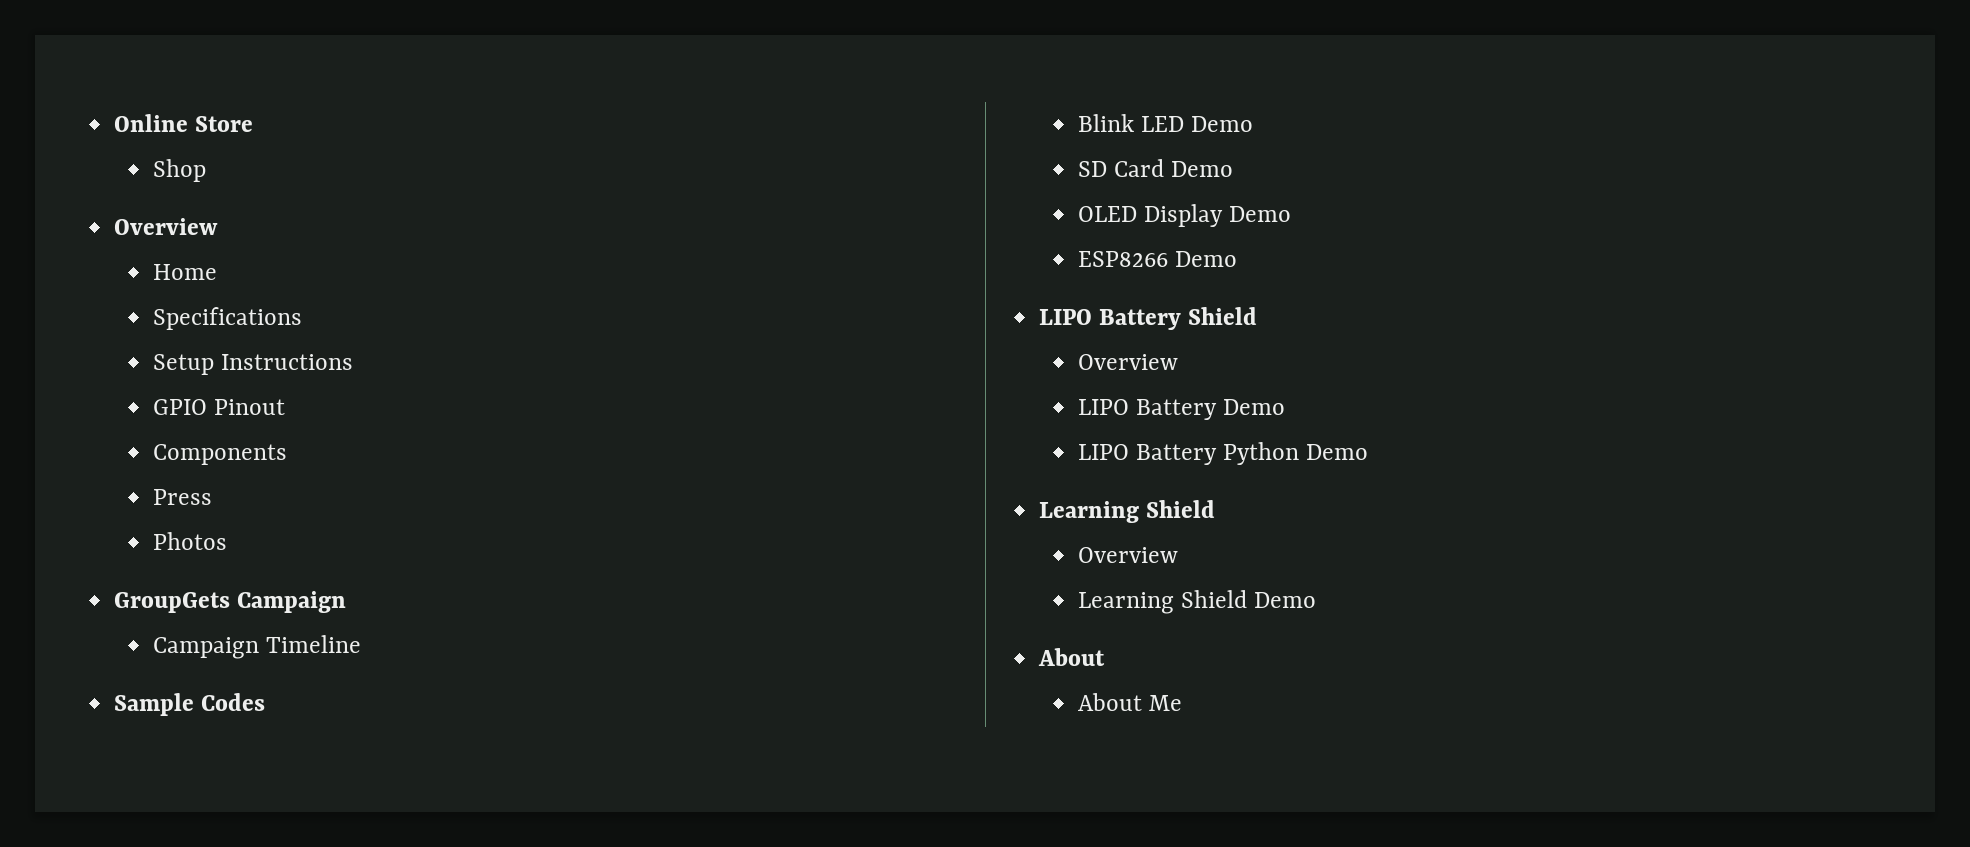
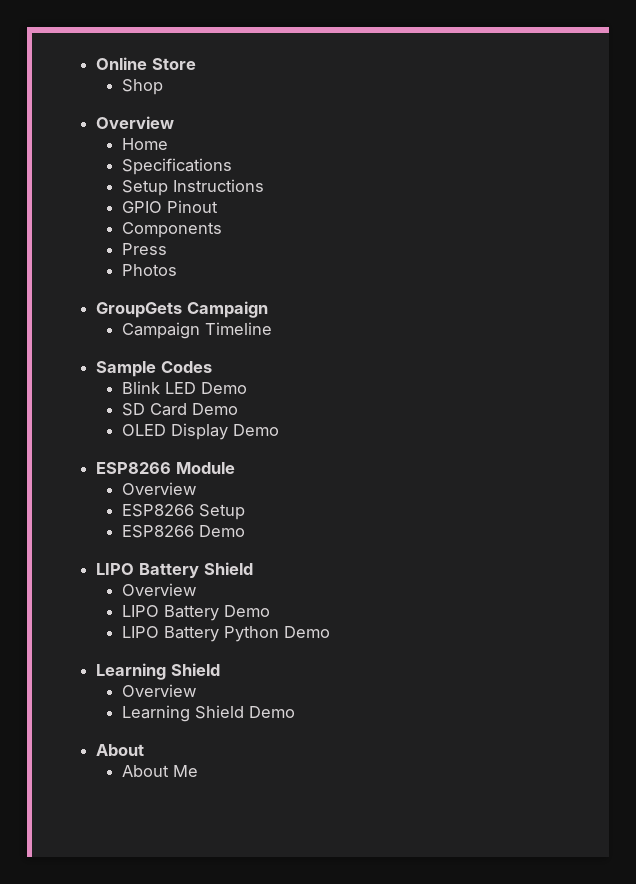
(1292, 214) none -> [96,462,236,474] [122,482,198,495] [122,504,246,520] // ESP8266 Module // Overview // ESP8266 Setup

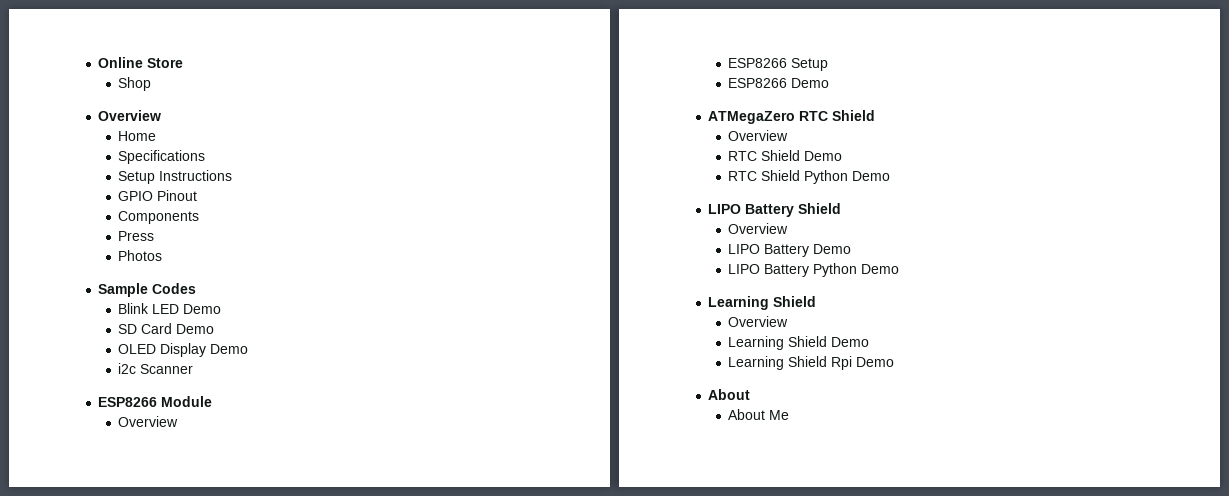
[96,301,269,318] [122,322,273,339] // GroupGets Campaign // Campaign Timeline -> (163, 255) none
(280, 430) none -> [118,363,194,374] // i2c Scanner
(246, 531) none -> [708,110,876,124] [728,130,789,141] [728,150,843,161] [728,170,891,184] // ATMegaZero RTC Shield // Overview // RTC Shield Demo // RTC Shield Python Demo
(296, 712) none -> [728,356,895,370] // Learning Shield Rpi Demo

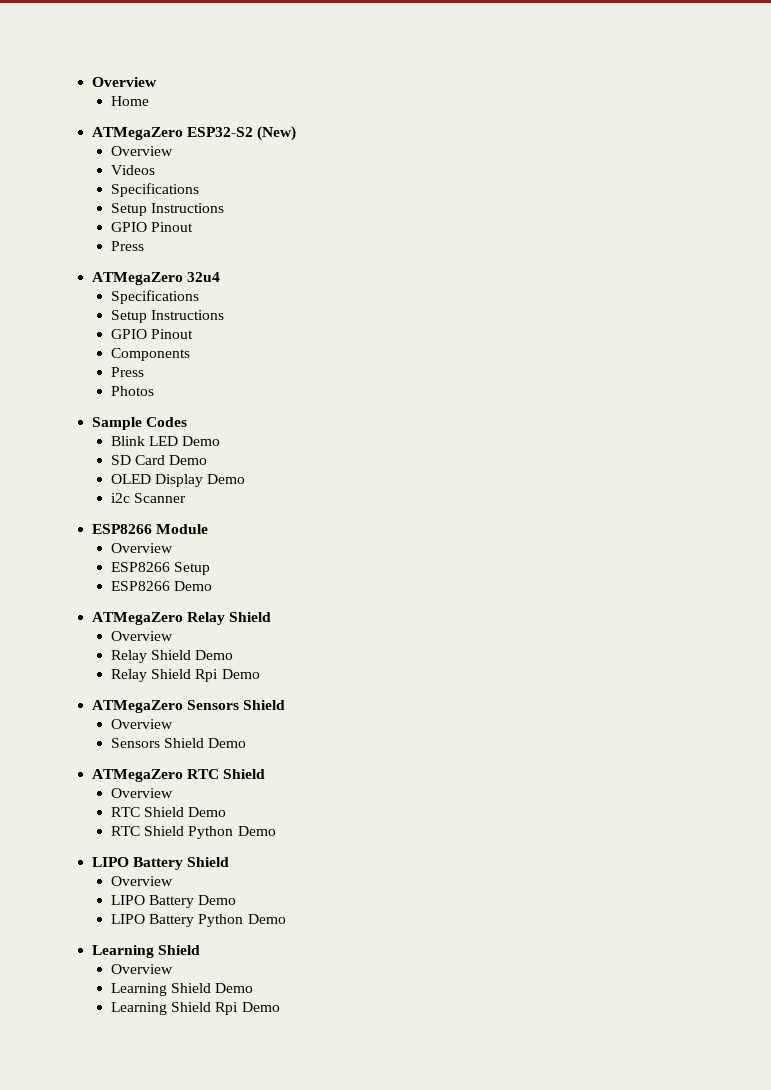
[98,57,184,68] [118,77,152,91] [98,110,162,121] [118,131,157,141] Online Store // Shop // Overview // Home -> [92,77,158,87] [111,96,150,106] [92,126,297,141] [111,146,174,156] [111,165,156,175] [111,183,200,197] [111,203,225,216] [111,222,194,232] [111,241,145,251] [92,272,221,285] Overview // Home // ATMegaZero ESP32-S2 (New) // Overview // Videos // Specifications // Setup Instructions // GPIO Pinout // Press // ATMegaZero 32u4
(830, 83) none -> [92,612,272,625] [111,631,174,641] [111,650,234,663] [111,669,260,682] [92,700,286,713] [111,719,174,729] [111,738,247,748] // ATMegaZero Relay Shield // Overview // Relay Shield Demo // Relay Shield Rpi Demo // ATMegaZero Sensors Shield // Overview // Sensors Shield Demo
[708,389,751,400] [728,409,790,420] // About // About Me -> (280, 1007) none

